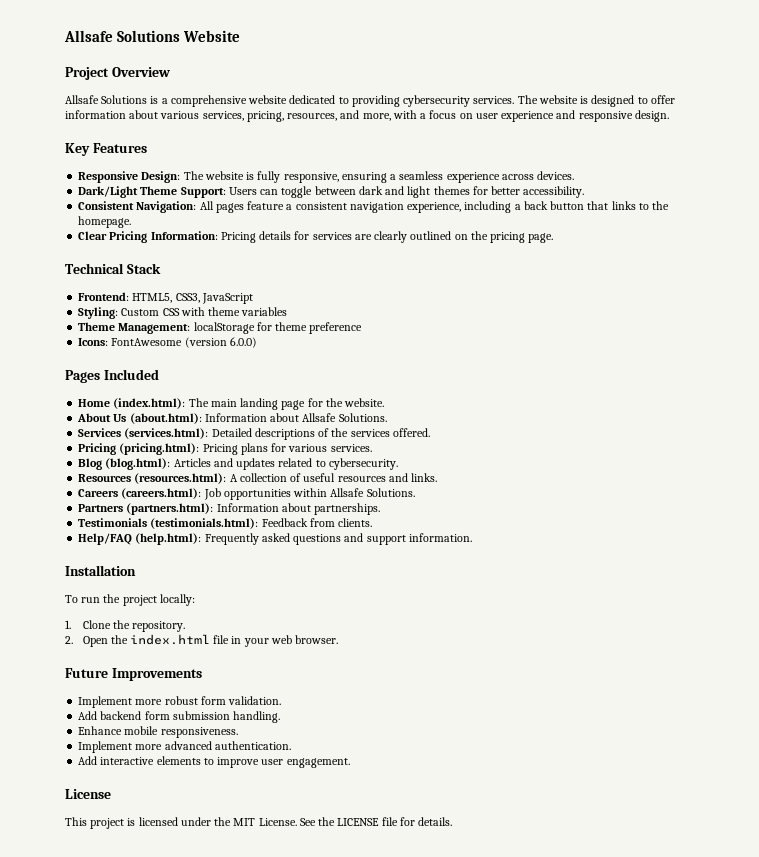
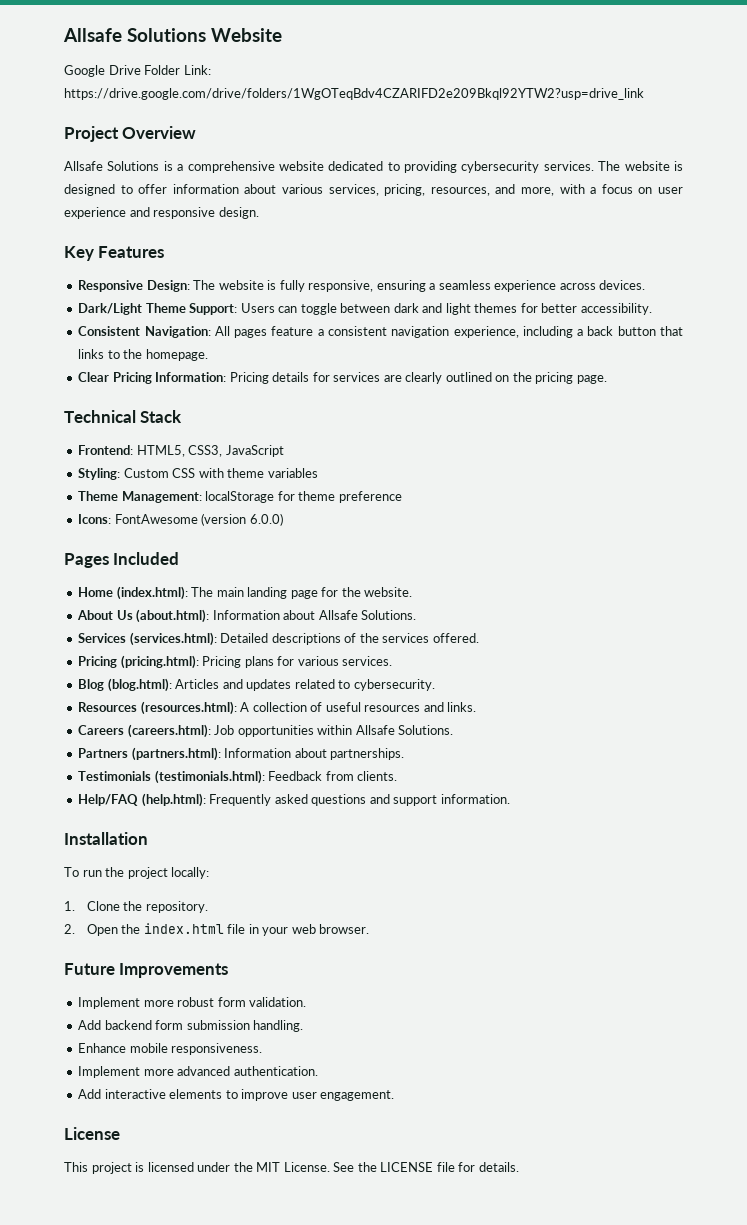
(241, 36) none -> [64,65,211,77] [64,88,644,100] // Google Drive Folder Link: https://drive.google.com/drive/folders/1WgOTeqBdv4CZARIFD2e209Bkql92YTW2?usp=drive_link

